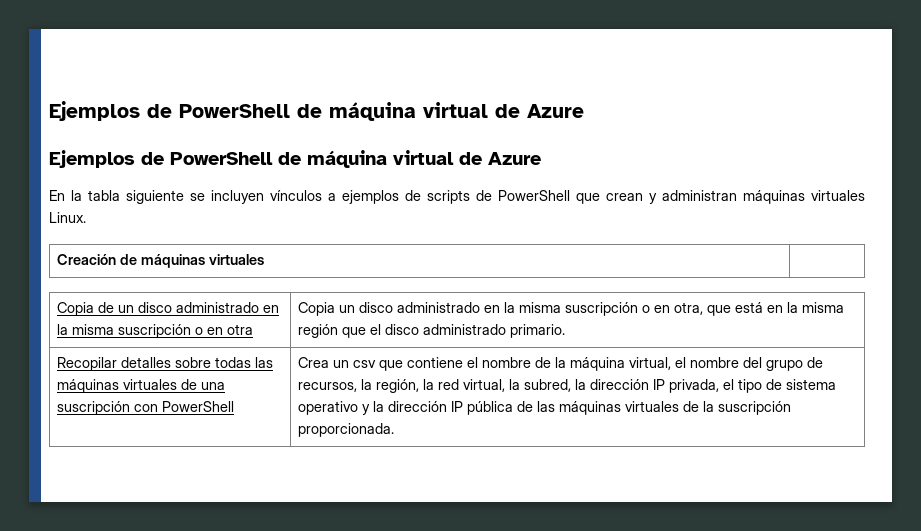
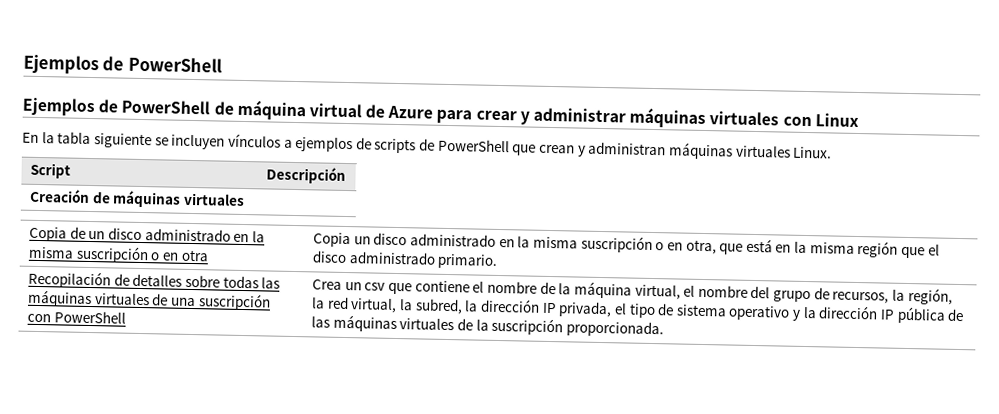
[49,101,584,121] [49,150,541,168] Ejemplos de PowerShell de máquina virtual de Azure // Ejemplos de PowerShell de máquina virtual de Azure -> [23,54,222,75] [22,97,859,129] Ejemplos de PowerShell // Ejemplos de PowerShell de máquina virtual de Azure para crear y administrar máquinas virtuales con Linux
(86, 217) none -> [30,162,72,179] [266,166,347,185] // Script | Descripción
[56,357,117,371] Recopilar -> [28,270,130,289] Recopilación de

